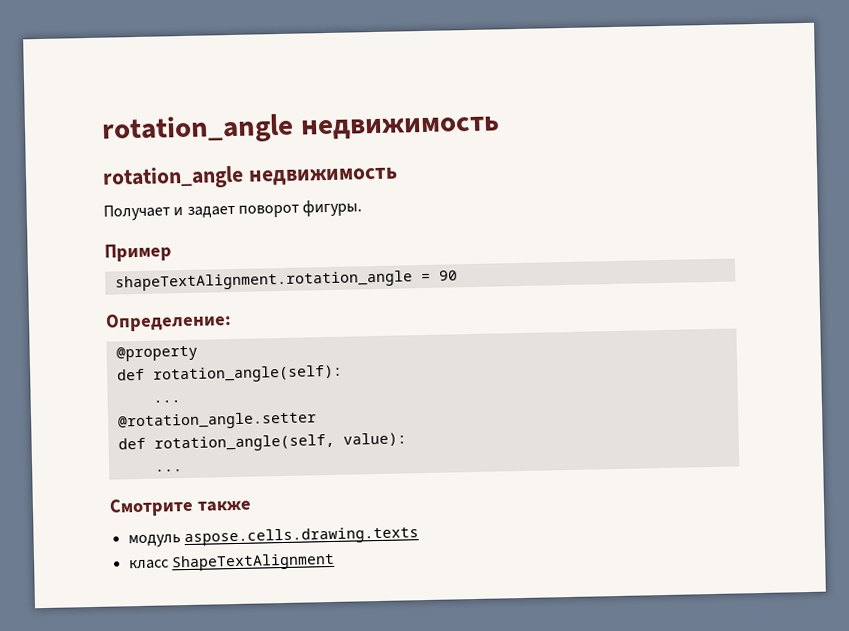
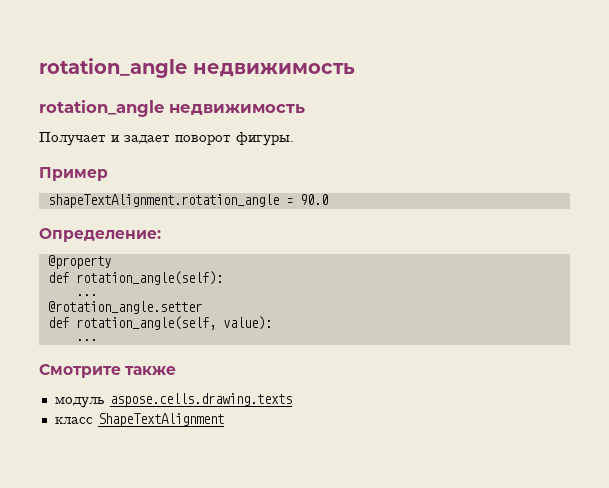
[438,270,458,281] 90 -> [299,194,328,205] 90.0

